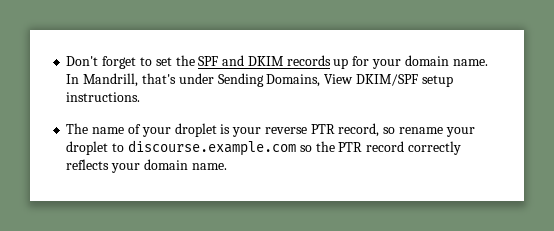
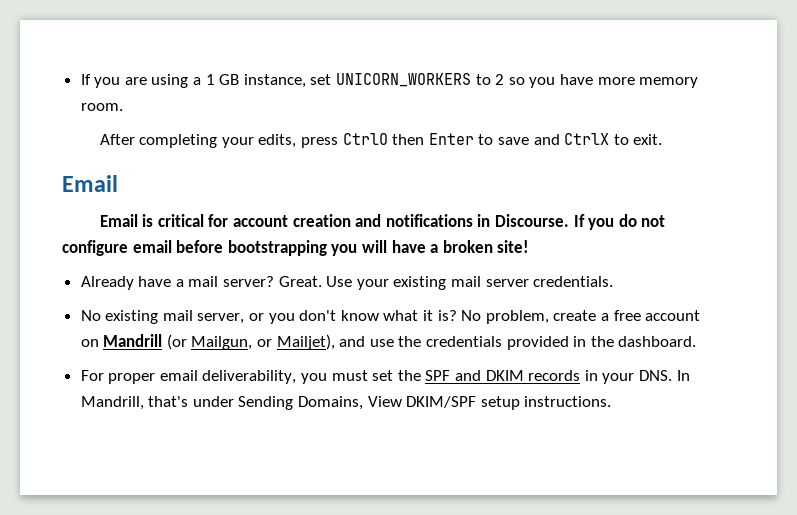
[66,56,152,69] Don't forget to -> [80,73,699,88] [80,103,123,111] [99,133,663,148] [62,175,118,192] [99,214,666,230] [62,240,530,256] [80,276,614,290] [80,310,701,324] [80,334,697,350] [80,370,368,384] If you are using a 1 GB instance, set UNICORN_WORKERS to 2 so you have more memory room. // After completing your edits, press CtrlO then Enter to save and CtrlX to exit. // Email // Email is critical for account creation and notifications in Discourse. If you do not configure email before bootstrapping you will have a broken site! // Already have a mail server? Great. Use your existing mail server credentials. // No existing mail server, or you don't know what it is? No problem, create a free account on Mandrill (or Mailgun, or Mailjet), and use the credentials provided in the dashboard. // For proper email deliverability, you must
[333,55,488,69] up for your domain name. -> [584,370,672,384] in your DNS.
[66,123,475,137] [66,140,461,156] [66,159,227,173] // The name of your droplet is your reverse PTR record, so rename your droplet to discourse.example.com so the PTR record correctly reflects your domain name. -> (612, 401) none

